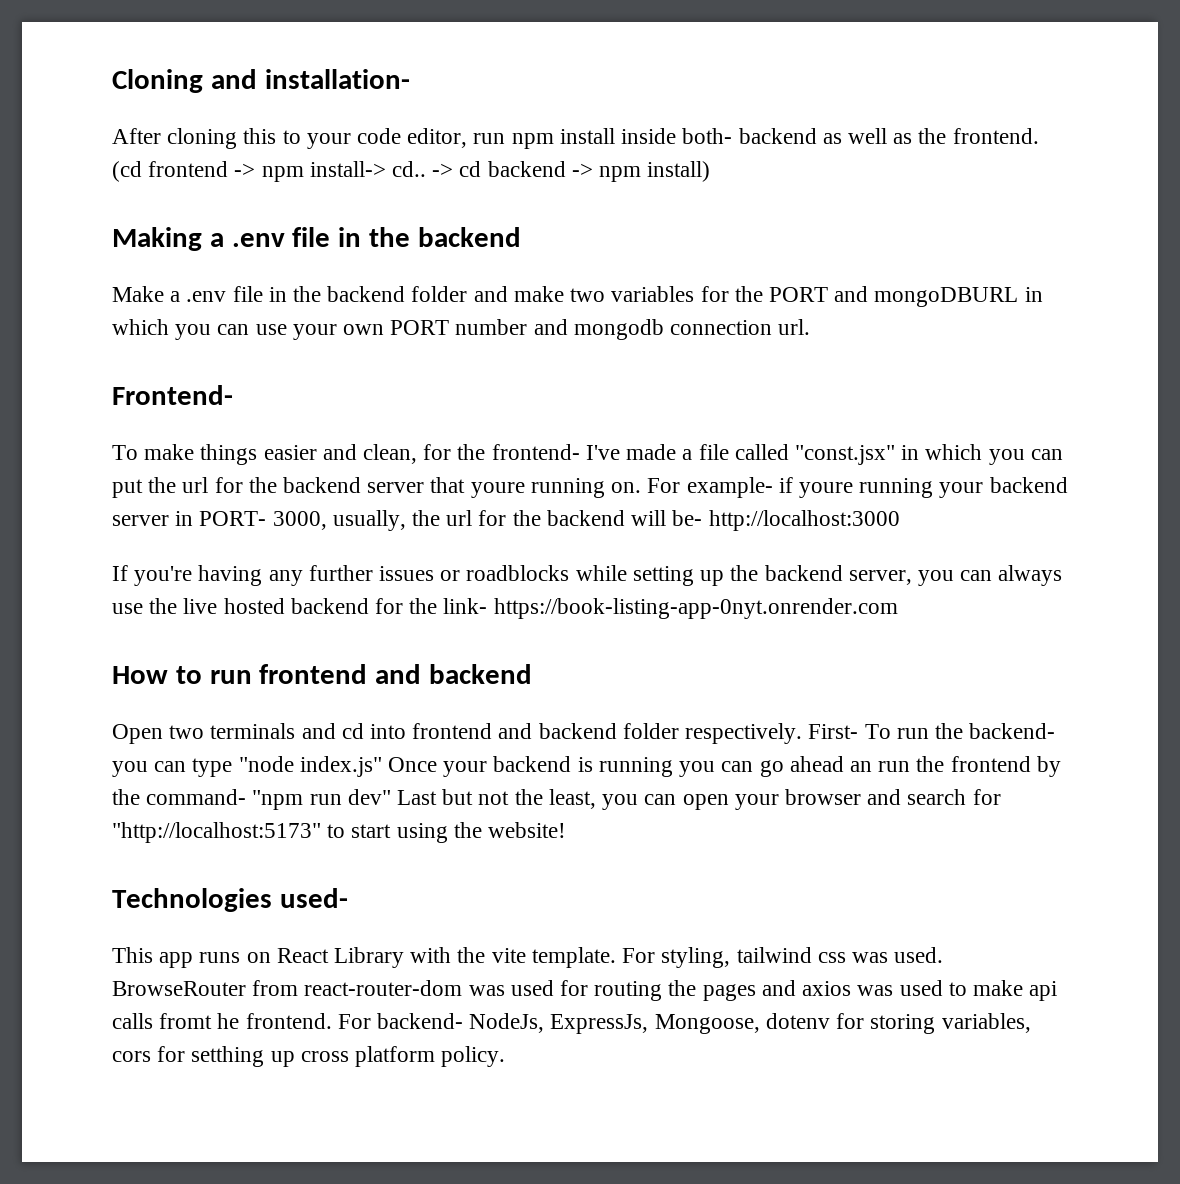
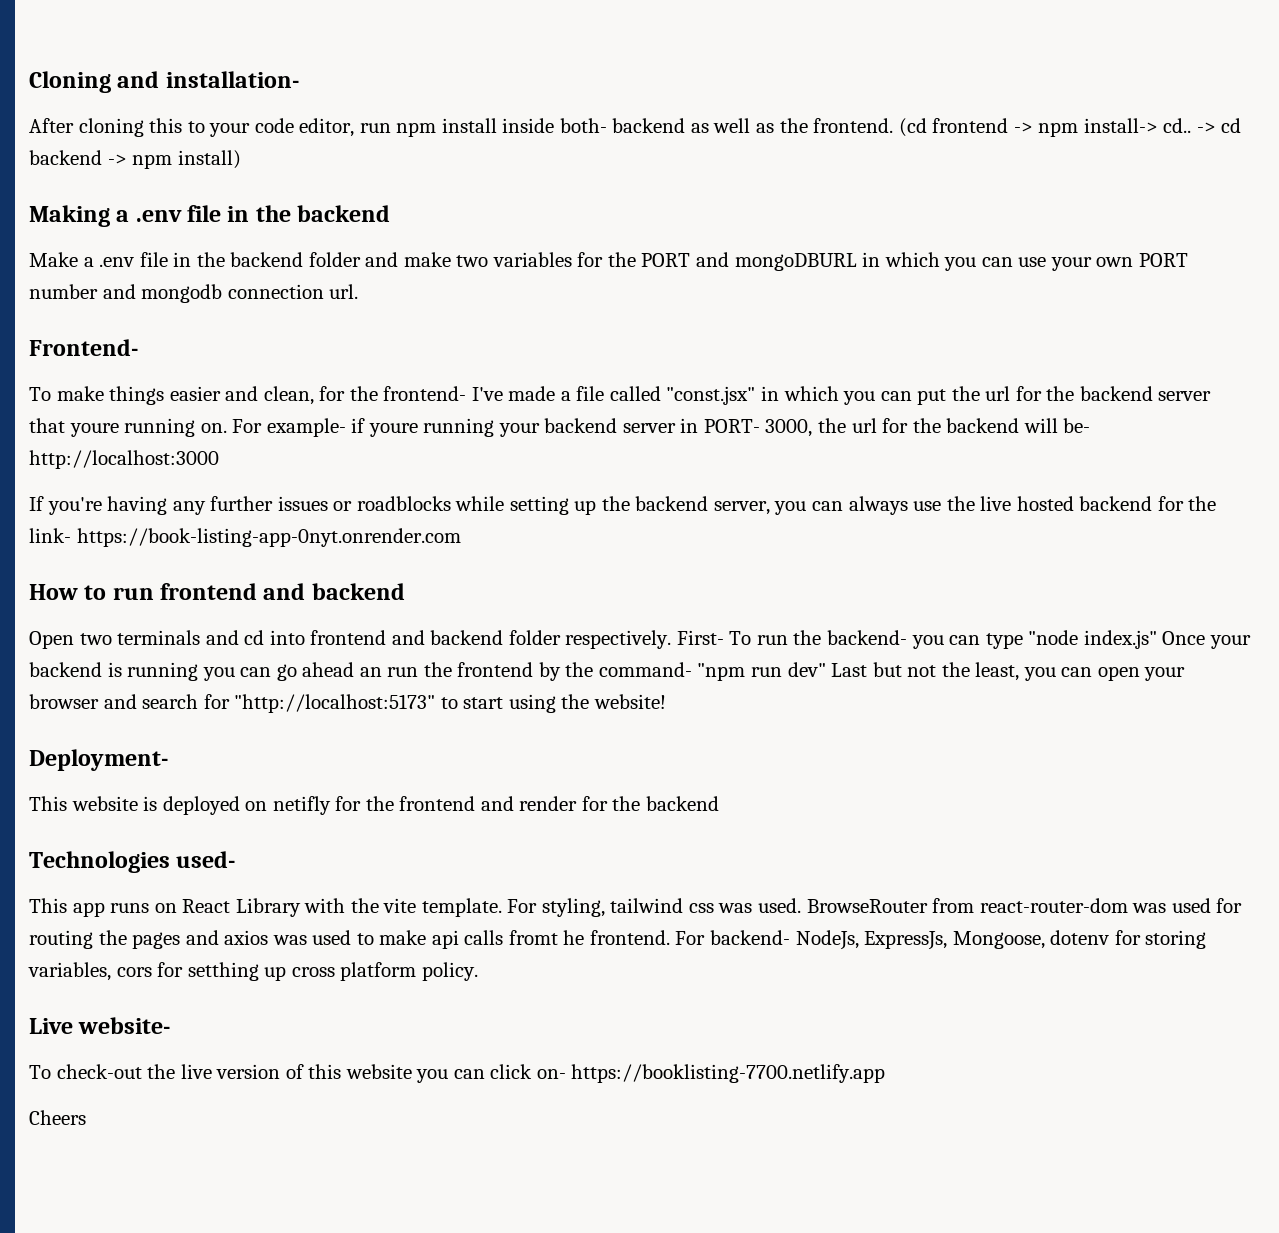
[332,510,406,531] usually, -> (813, 428) none
(567, 830) none -> [29,749,168,771] [29,796,719,815] // Deployment- // This website is deployed on netifly for the frontend and render for the backend
(506, 1056) none -> [29,1017,171,1034] [29,1064,886,1083] [29,1110,86,1125] // Live website- // To check-out the live version of this website you can click on- https://booklisting-7700.netlify.app // Cheers

